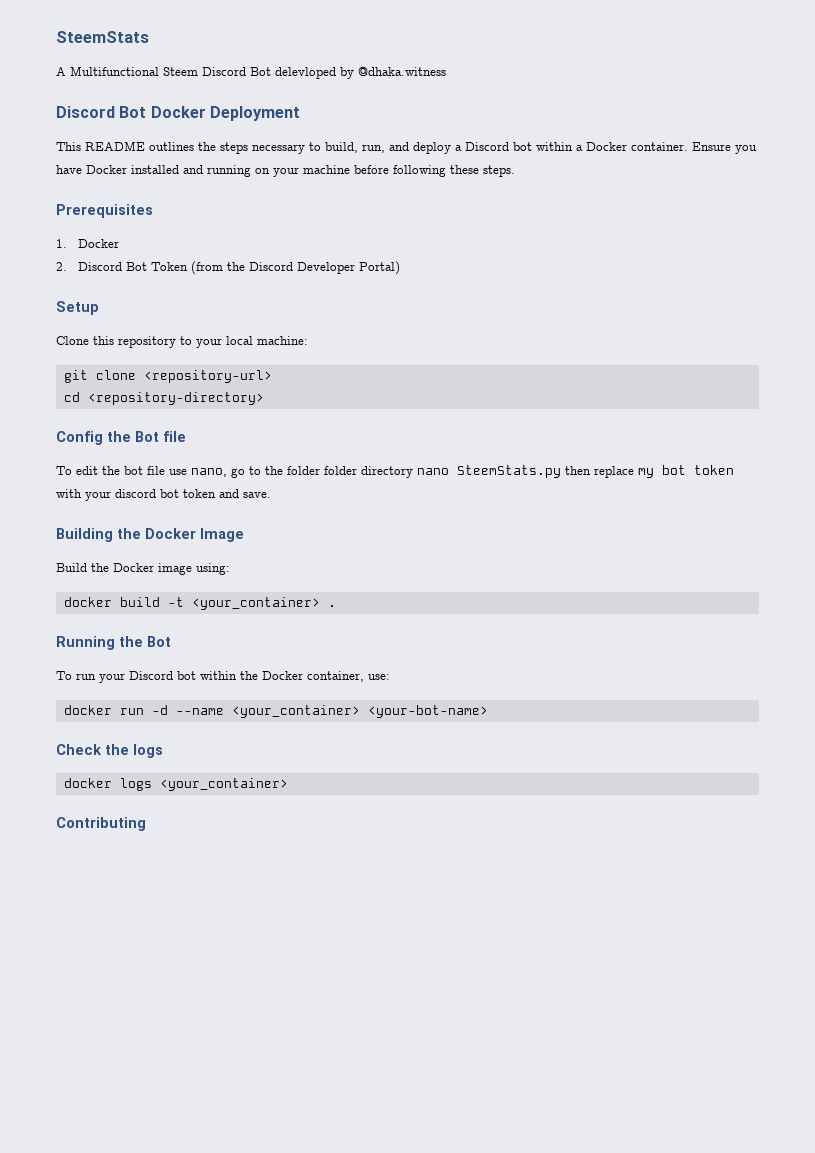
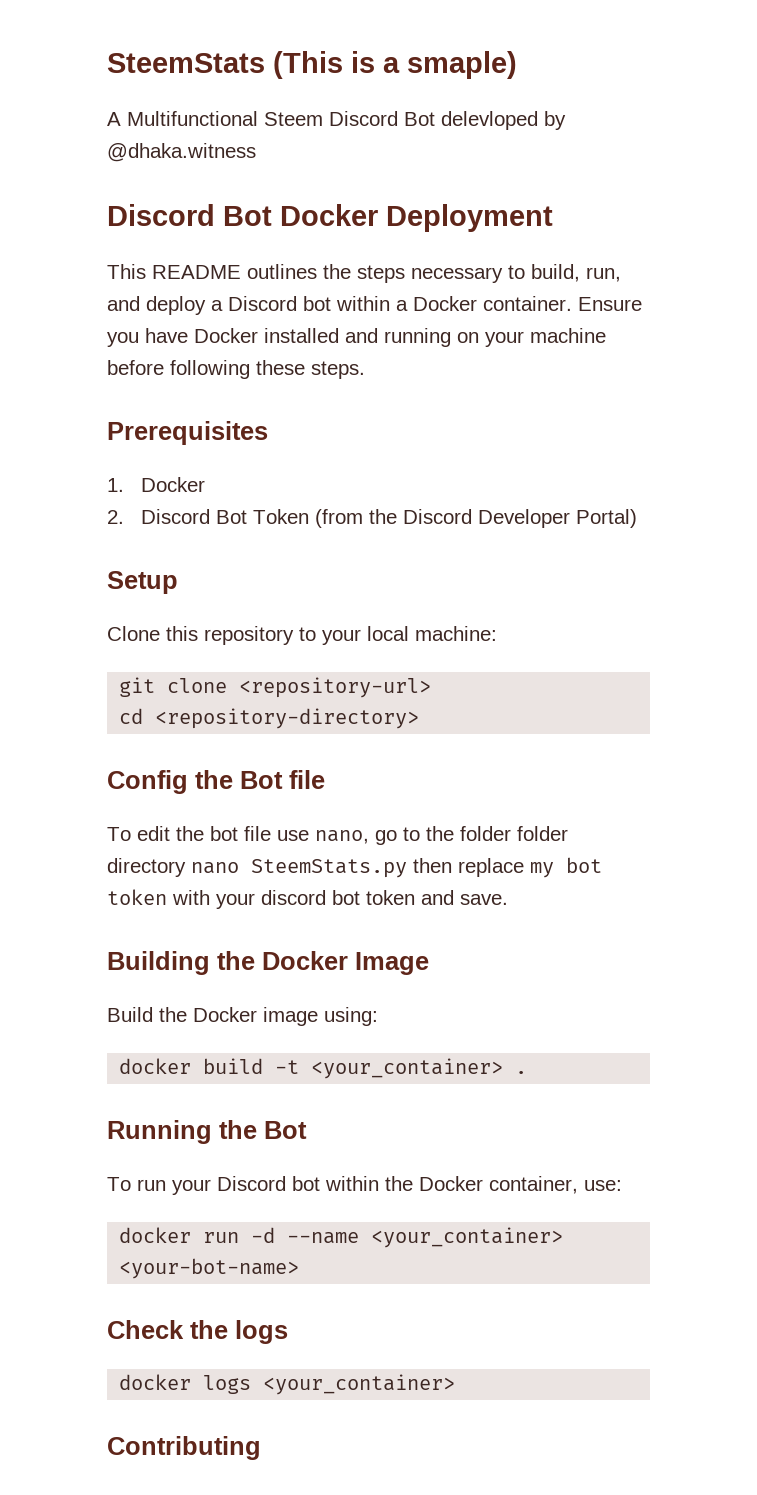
(149, 37) none -> [273,51,517,79] (This is a smaple)

